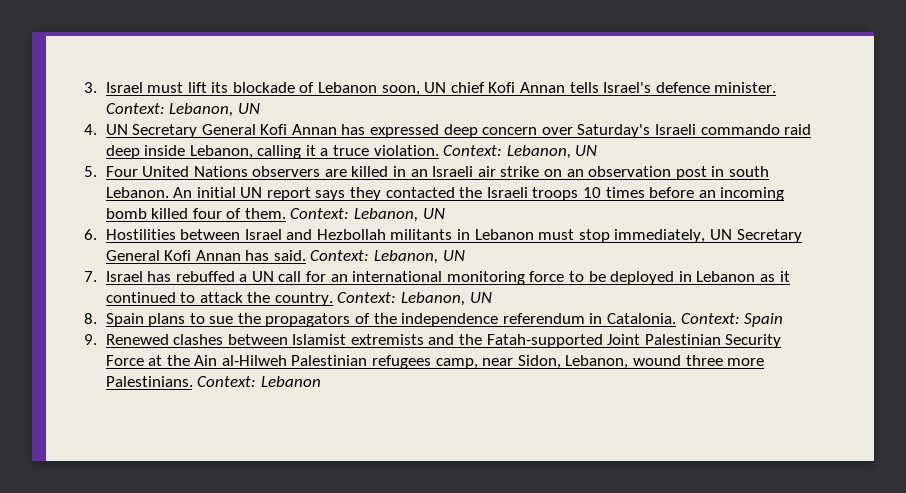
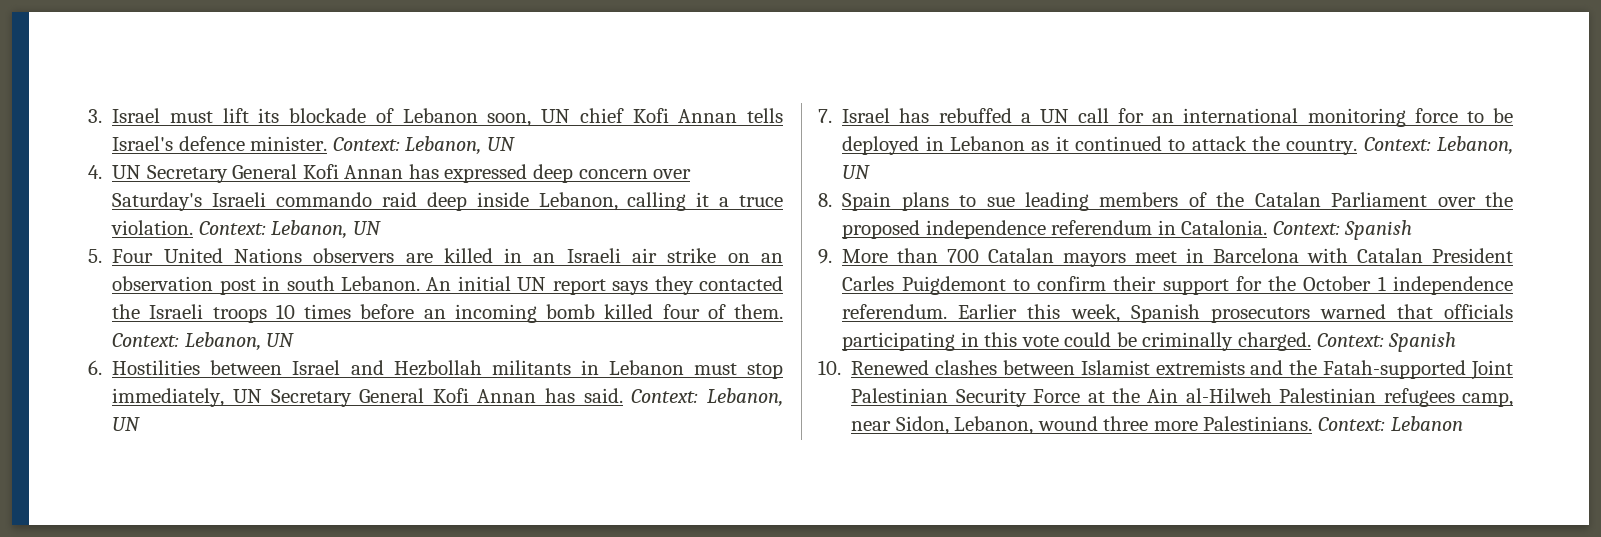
[237,313,397,327] the propagators of the -> [1024,192,1513,211] [842,220,921,239] leading members of the Catalan Parliament over the proposed
[744,313,784,327] [84,334,97,345] Spain // 9. -> [1344,220,1413,240] [818,248,1513,267] [842,276,1513,295] [842,304,1513,323] [842,332,1457,352] [818,360,841,375] Spanish // 9. More than 700 Catalan mayors meet in Barcelona with Catalan President Carles Puigdemont to confirm their support for the October 1 independence referendum. Earlier this week, Spanish prosecutors warned that officials participating in this vote could be criminally charged. Context: Spanish // 10.

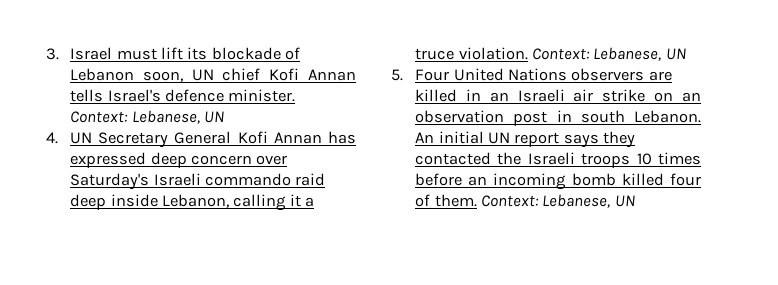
[405,136,482,155] Lebanon, -> [131,110,200,124] Lebanese,
[271,220,348,239] Lebanon, -> [593,47,662,61] Lebanese,
[184,332,295,351] [88,360,783,379] [112,388,784,407] [112,417,141,431] [818,108,1513,127] [842,136,1513,155] [842,165,871,179] [818,192,1513,211] [842,220,1413,240] [818,248,1513,267] [842,276,1513,295] [842,304,1513,323] [842,332,1457,352] [818,360,1513,380] [851,388,1513,407] [851,416,1463,435] Lebanon, UN // 6. Hostilities between Israel and Hezbollah militants in Lebanon must stop immediately, UN Secretary General Kofi Annan has said. Context: Lebanon, UN // 7. Israel has rebuffed a UN call for an international monitoring force to be deployed in Lebanon as it continued to attack the country. Context: Lebanon, UN // 8. Spain plans to sue leading members of the Catalan Parliament over the proposed independence referendum in Catalonia. Context: Spanish // 9. More than 700 Catalan mayors meet in Barcelona with Catalan President Carles Puigdemont to confirm their support for the October 1 independence referendum. Earlier this week, Spanish prosecutors warned that officials participating in this vote could be criminally charged. Context: Spanish // 10. Renewed clashes between Islamist extremists and the Fatah-supported Joint Palestinian Security Force at the Ain al-Hilweh Palestinian refugees camp, near Sidon, Lebanon, wound three more Palestinians. Context: Lebanon -> [542,194,635,208] Lebanese, UN

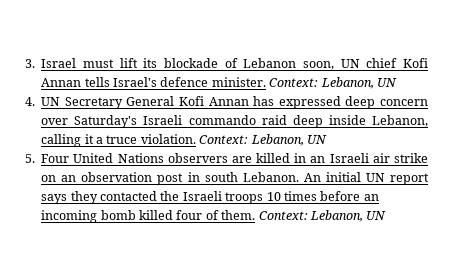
[131,110,200,124] Lebanese, -> [320,77,374,89] Lebanon,
[593,47,662,61] Lebanese, -> [250,134,304,146] Lebanon,
[542,194,611,208] Lebanese, -> [309,210,363,222] Lebanon,

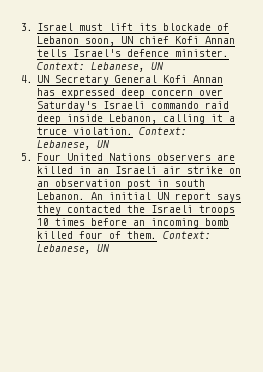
[320,77,374,89] Lebanon, -> [91,62,146,72] Lebanese,
[250,134,304,146] Lebanon, -> [37,140,92,150] Lebanese,
[309,210,363,222] Lebanon, -> [37,244,92,254] Lebanese,

